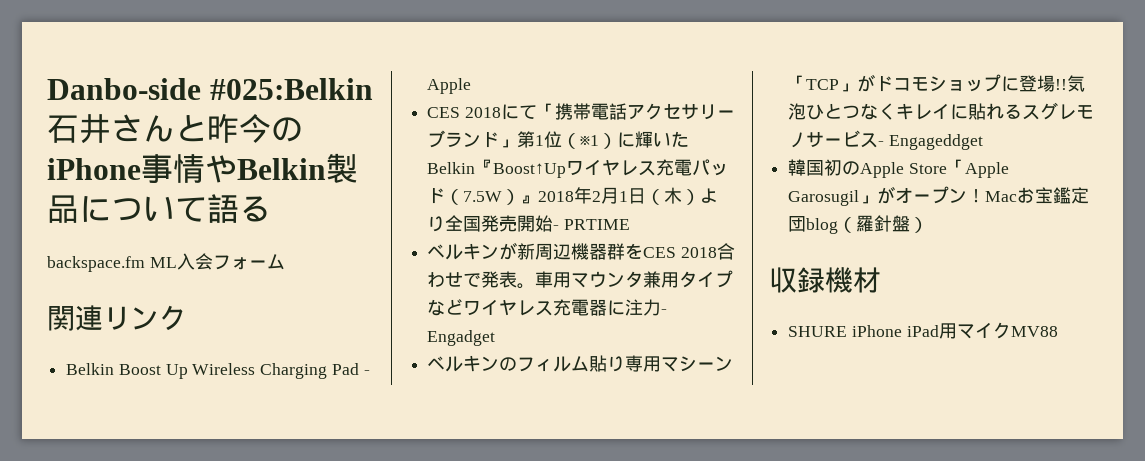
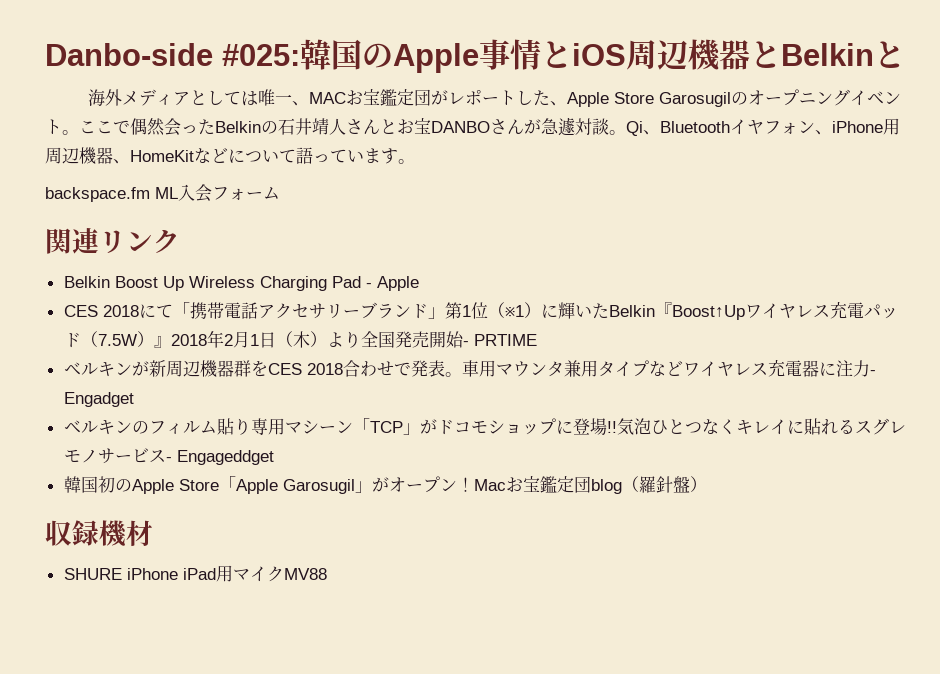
[209,78,373,100] [47,114,303,144] [47,153,358,183] [47,194,271,223] #025:Belkin石井さんと昨今のiPhone事情やBelkin製品について語る -> [222,39,905,73] [87,89,901,107] [45,117,900,136] [45,147,415,164] #025:韓国のApple事情とiOS周辺機器とBelkinと // 海外メディアとしては唯一、MACお宝鑑定団がレポートした、Apple Store Garosugilのオープニングイベント。ここで偶然会ったBelkinの石井靖人さんとお宝DANBOさんが急遽対談。Qi、Bluetoothイヤフォン、iPhone用周辺機器、HomeKitなどについて語っています。

